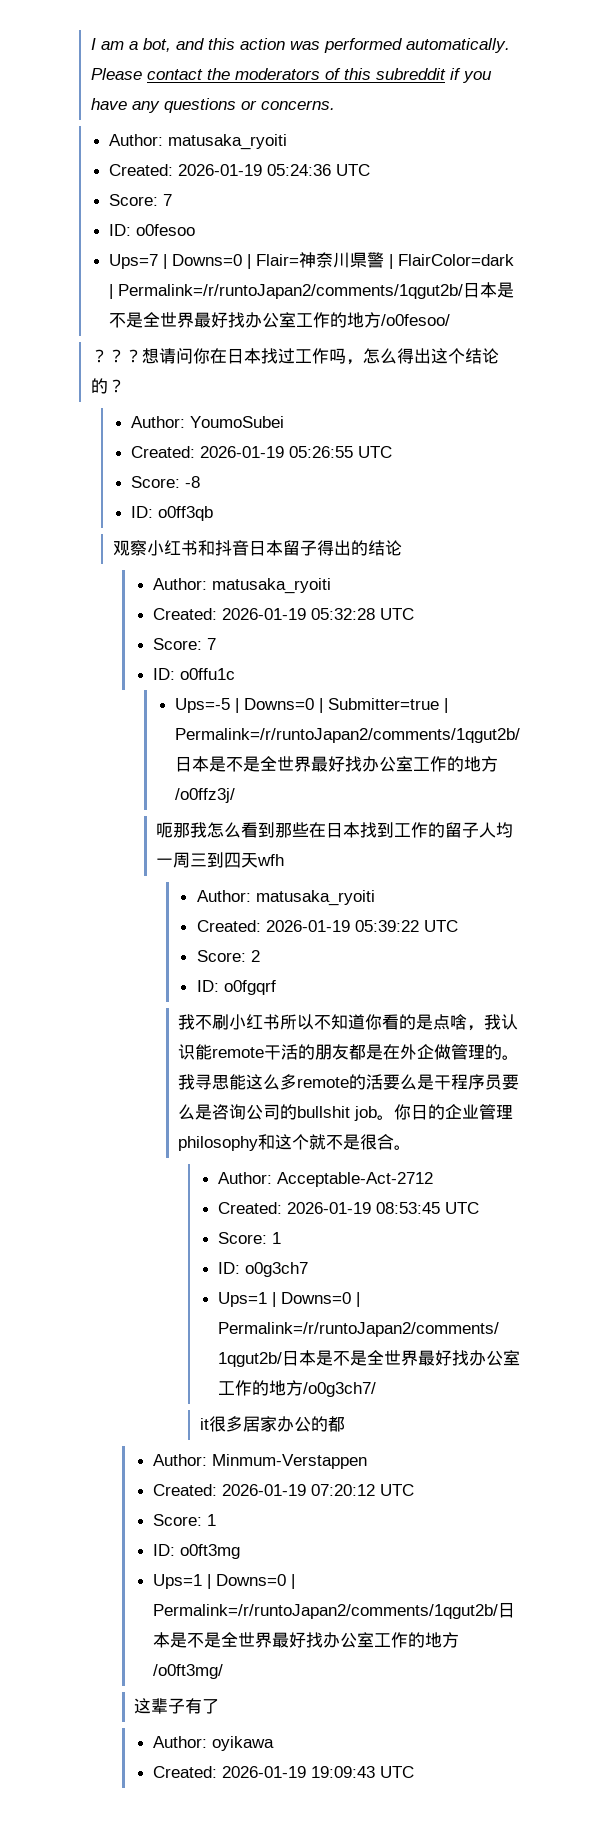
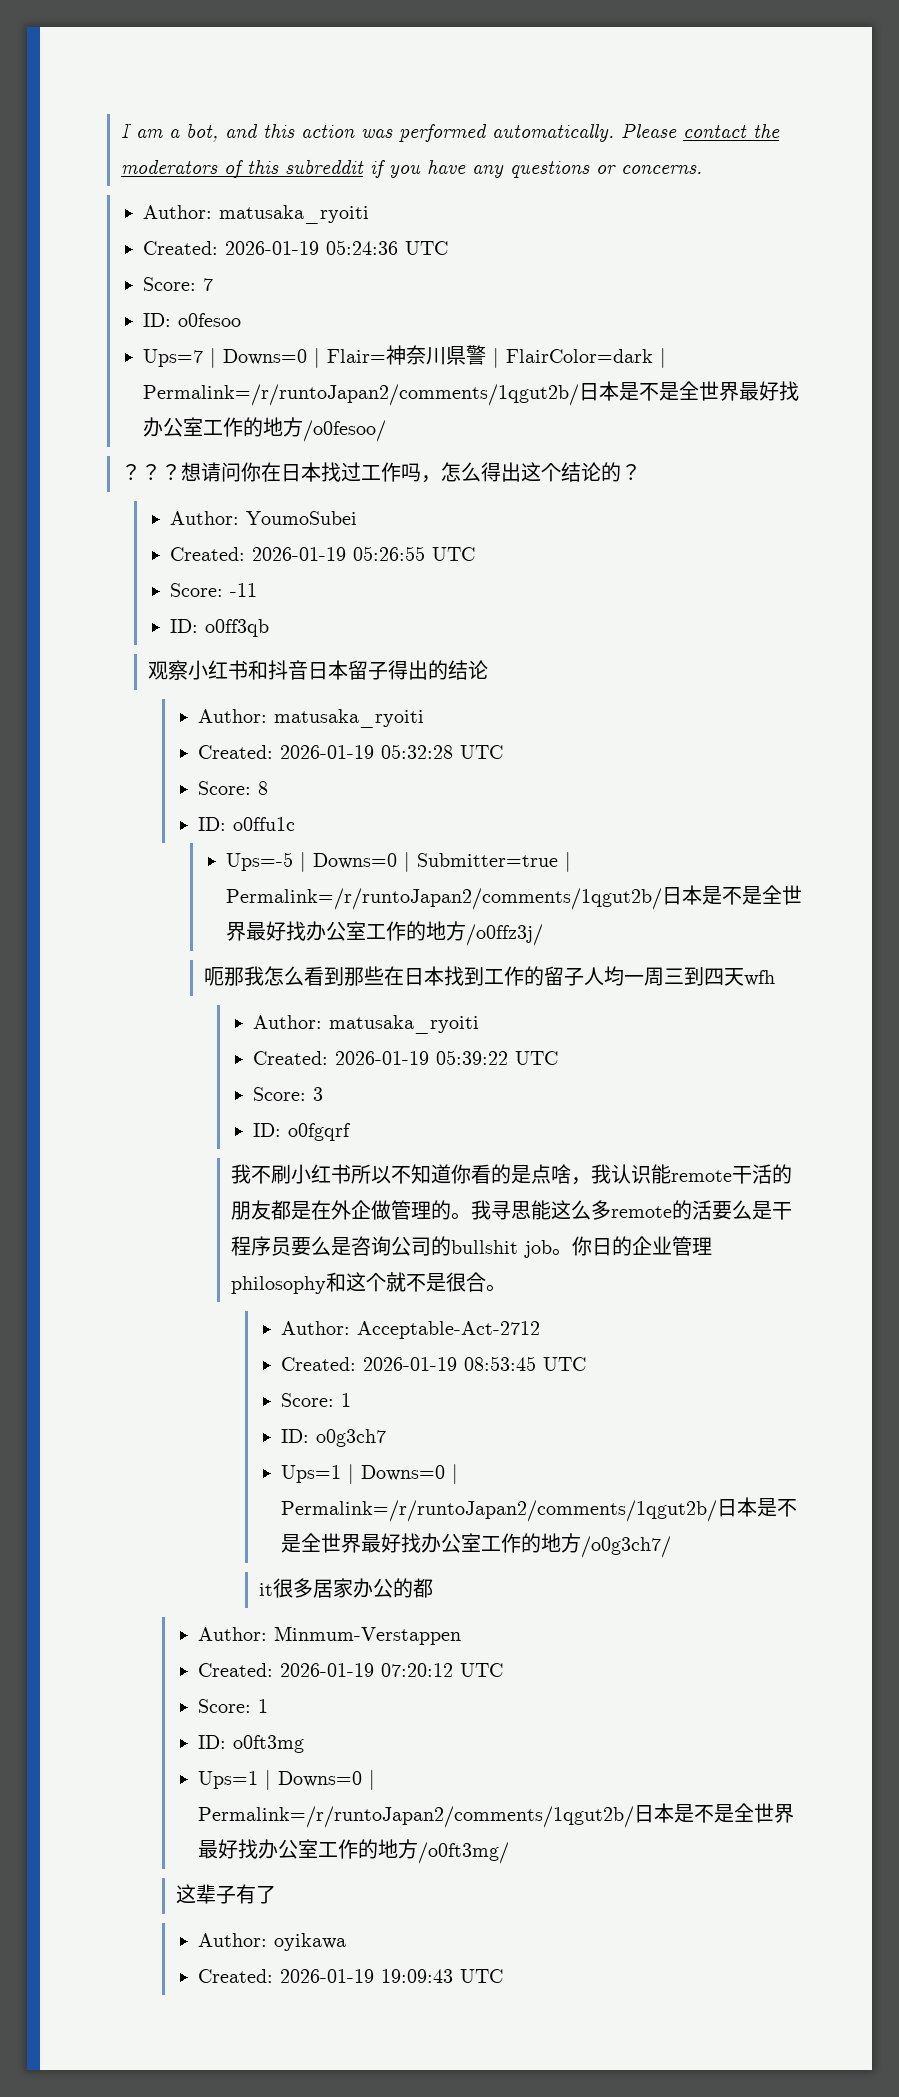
[185,476,201,488] -8 -> [230,583,258,597] -11
[207,638,217,650] 7 -> [257,781,268,795] 8
[250,950,260,962] 2 -> [313,1087,324,1101] 3

